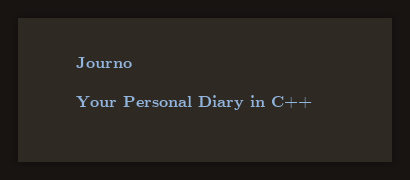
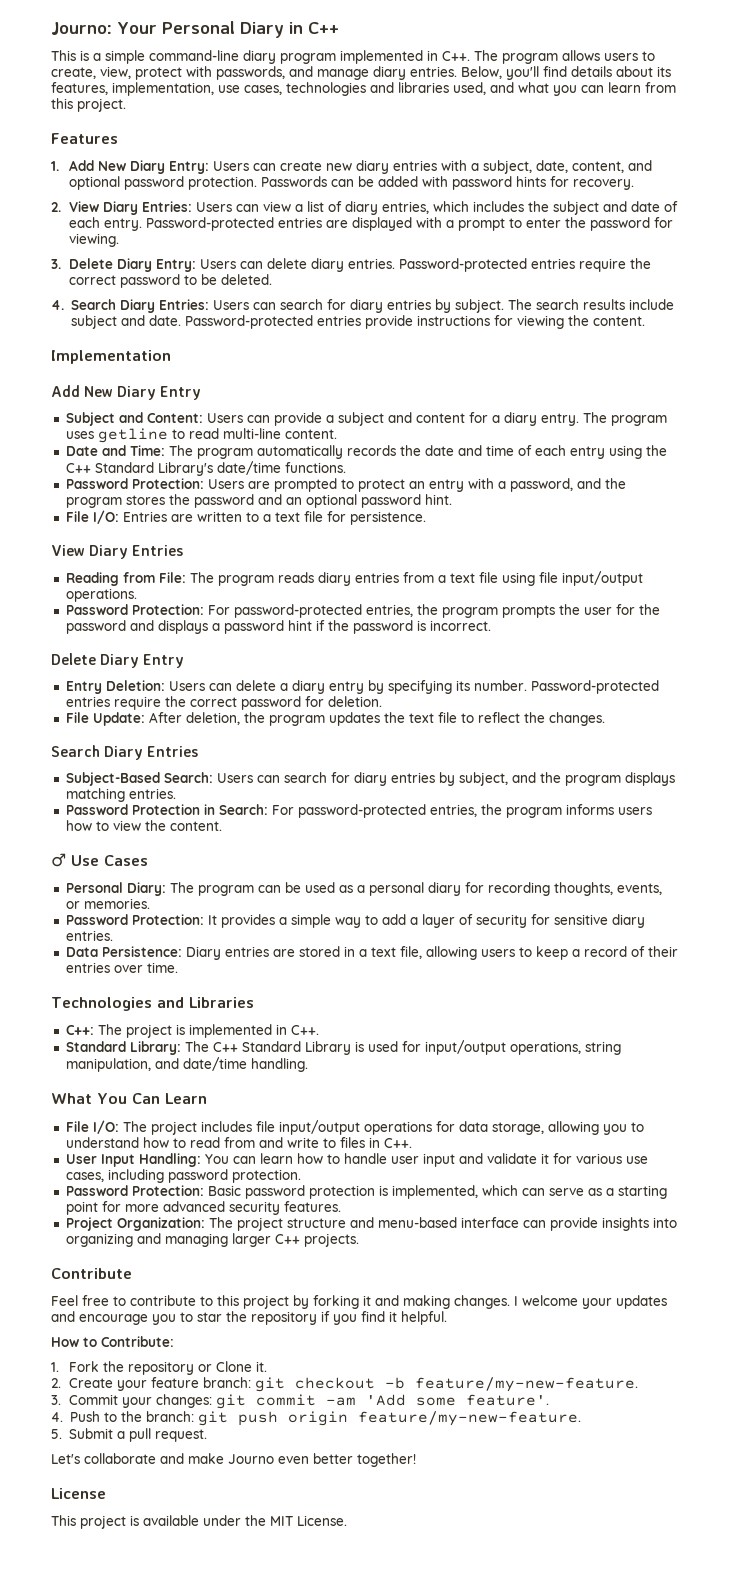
[76,57,132,68] Journo // -> [51,22,112,35] Journo:
(312, 102) none -> [51,50,655,64] [51,66,671,80] [51,82,676,96] [51,98,126,112] [51,133,118,144] [51,160,653,174] [69,176,635,190] [51,201,679,215] [69,217,674,231] [69,233,120,247] [51,258,652,272] [69,274,273,288] [51,299,674,313] [70,315,645,329] [51,350,171,364] [51,385,202,400] [65,412,667,426] [65,428,337,443] [65,445,667,459] [65,461,346,476] [65,478,626,492] [65,494,452,508] [65,510,426,525] [51,545,184,559] [65,571,643,586] [65,588,137,602] [65,604,660,618] [65,620,491,634] [51,653,185,668] [65,680,659,694] [65,696,382,710] [65,712,605,726] [51,745,199,760] [65,772,675,786] [65,788,176,802] [65,804,652,818] [65,820,222,831] [51,853,148,867] [65,882,662,896] [65,898,150,909] [65,914,645,928] [65,930,113,941] [65,946,678,960] [65,962,178,973] [51,997,254,1011] [65,1024,319,1038] [65,1040,621,1055] [65,1057,308,1072] [51,1093,207,1104] [65,1120,644,1135] [65,1137,412,1148] [65,1153,648,1167] [65,1169,301,1183] [65,1185,667,1199] [65,1201,341,1215] [65,1217,677,1231] [65,1233,359,1247] [51,1268,132,1279] [51,1295,667,1309] [51,1311,447,1325] [51,1336,174,1347] [51,1361,268,1375] [51,1377,639,1392] [51,1394,550,1409] [51,1411,581,1426] [51,1428,208,1442] [51,1453,416,1467] [51,1488,106,1499] [51,1515,347,1529] // This is a simple command-line diary program implemented in C++. The program allows users to create, view, protect with passwords, and manage diary entries. Below, you'll find details about its features, implementation, use cases, technologies and libraries used, and what you can learn from this project. // Features // 1. Add New Diary Entry: Users can create new diary entries with a subject, date, content, and optional password protection. Passwords can be added with password hints for recovery. // 2. View Diary Entries: Users can view a list of diary entries, which includes the subject and date of each entry. Password-protected entries are displayed with a prompt to enter the password for viewing. // 3. Delete Diary Entry: Users can delete diary entries. Password-protected entries require the correct password to be deleted. // 4. Search Diary Entries: Users can search for diary entries by subject. The search results include subject and date. Password-protected entries provide instructions for viewing the content. // Implementation // Add New Diary Entry // Subject and Content: Users can provide a subject and content for a diary entry. The program uses getline to read multi-line content. // Date and Time: The program automatically records the date and time of each entry using the C++ Standard Library's date/time functions. // Password Protection: Users are prompted to protect an entry with a password, and the program stores the password and an optional password hint. // File I/O: Entries are written to a text file for persistence. // View Diary Entries // Reading from File: The program reads diary entries from a text file using file input/output operations. // Password Protection: For password-protected entries, the program prompts the user for the password and displays a password hint if the password is incorrect. // Delete Diary Entry // Entry Deletion: Users can delete a diary entry by specifying its number. Password-protected entries require the correct password for deletion. // File Update: After deletion, the program updates the text file to reflect the changes. // Search Diary Entries // Subject-Based Search: Users can search for diary entries by subject, and the program displays matching entries. // Password Protection in Search: For password-protected entries, the program informs users how to view the content. // ♂ Use Cases // Personal Diary: The program can be used as a personal diary for recording thoughts, events, or memories. // Password Protection: It provides a simple way to add a layer of security for sensitive diary entries. // Data Persistence: Diary entries are stored in a text file, allowing users to keep a record of their entries over time. // Technologies and Libraries // C++: The project is implemented in C++. // Standard Library: The C++ Standard Library is used for input/output operations, string manipulation, and date/time handling. // What You Can Learn // File I/O: The project includes file input/output operations for data storage, allowing you to understand how to read from and write to files in C++. // User Input Handling: You can learn how to handle user input and validate it for various use cases, including password protection. // Password Protection: Basic password protection is implemented, which can serve as a starting point for more advanced security features. // Project Organization: The project structure and menu-based interface can provide insights into organizing and managing larger C++ projects. // Contribute // Feel free to contribute to this project by forking it and making changes. I welcome your updates and encourage you to star the repository if you find it helpful. // How to Contribute: // 1. Fork the repository or Clone it. // 2. Create your feature branch: git checkout -b feature/my-new-feature. // 3. Commit your changes: git commit -am 'Add some feature'. // 4. Push to the branch: git push origin feature/my-new-feature. // 5. Submit a pull request. // Let's collaborate and make Journo even better together! // License // This project is available under the MIT License.

